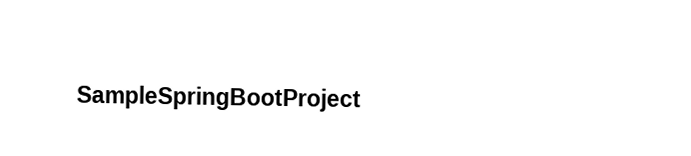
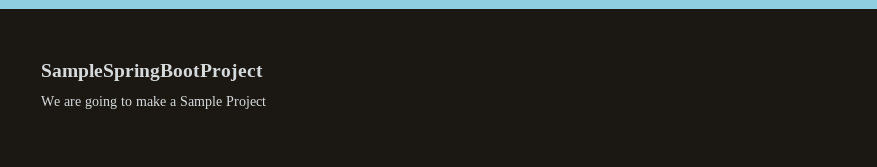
(361, 98) none -> [41,96,266,109] // We are going to make a Sample Project

